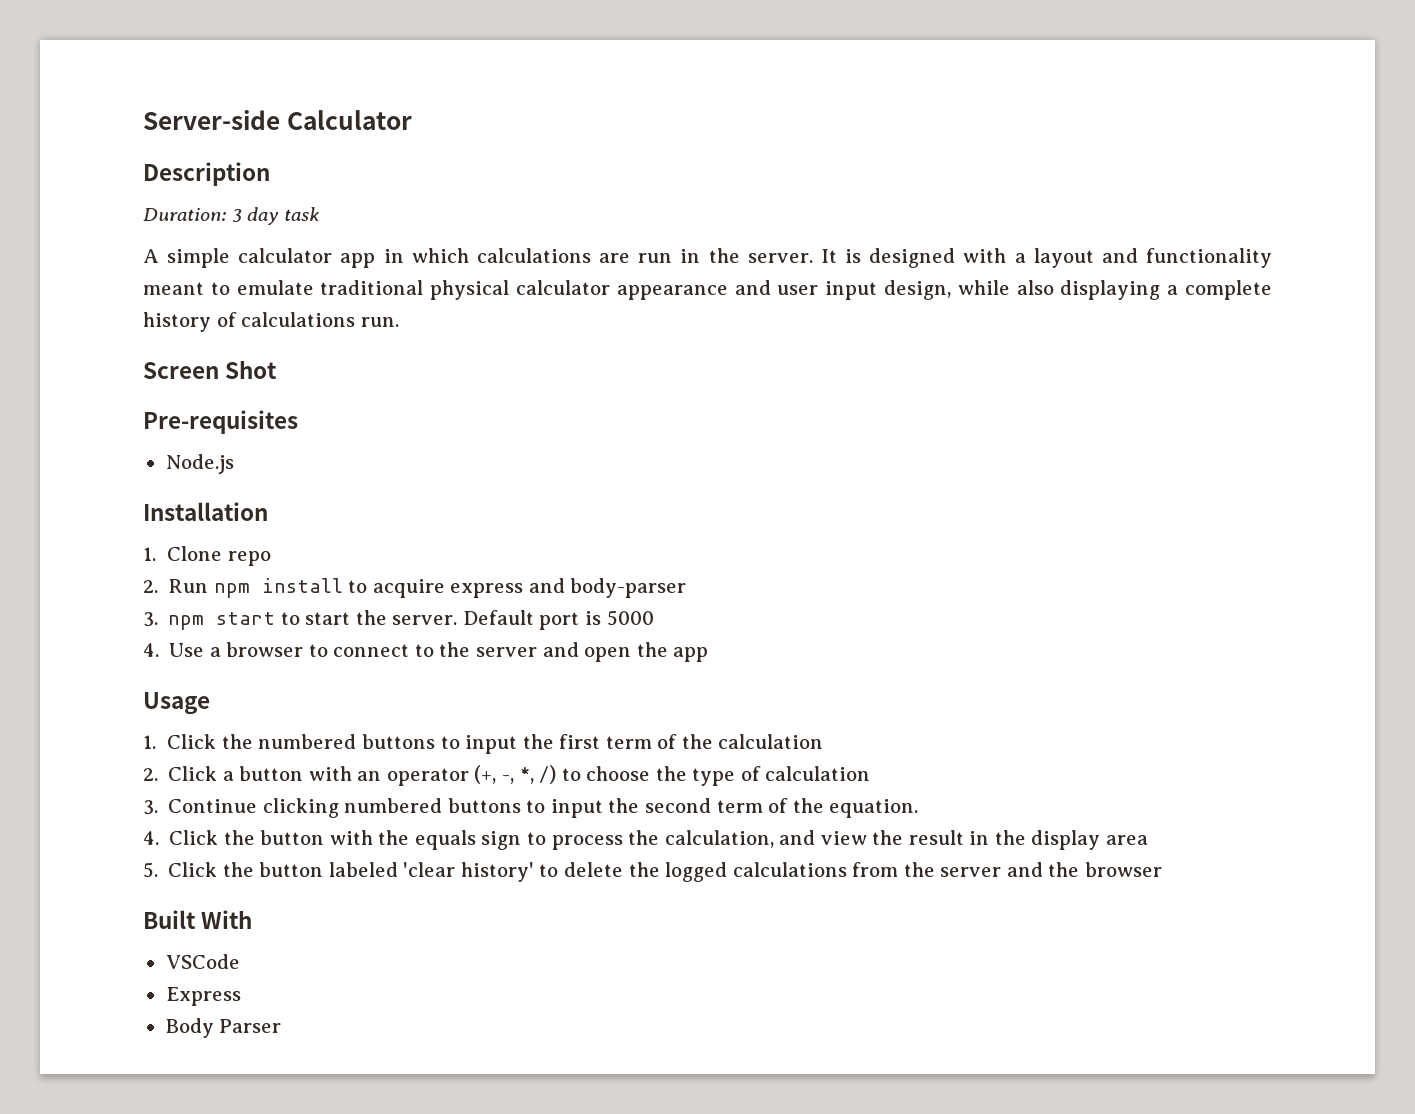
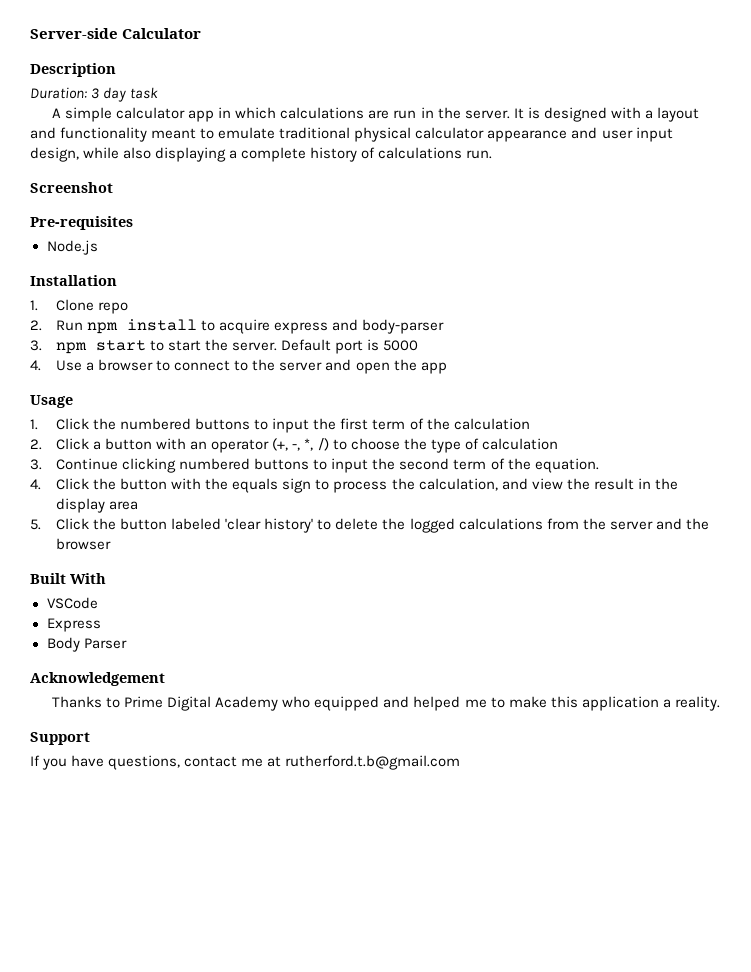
[143,360,278,379] Screen Shot -> [30,182,113,193] Screenshot
(282, 1026) none -> [30,672,165,686] [52,696,720,711] [30,732,90,745] [30,755,461,770] // Acknowledgement // Thanks to Prime Digital Academy who equipped and helped me to make this application a reality. // Support // If you have questions, contact me at rutherford.t.b@gmail.com

